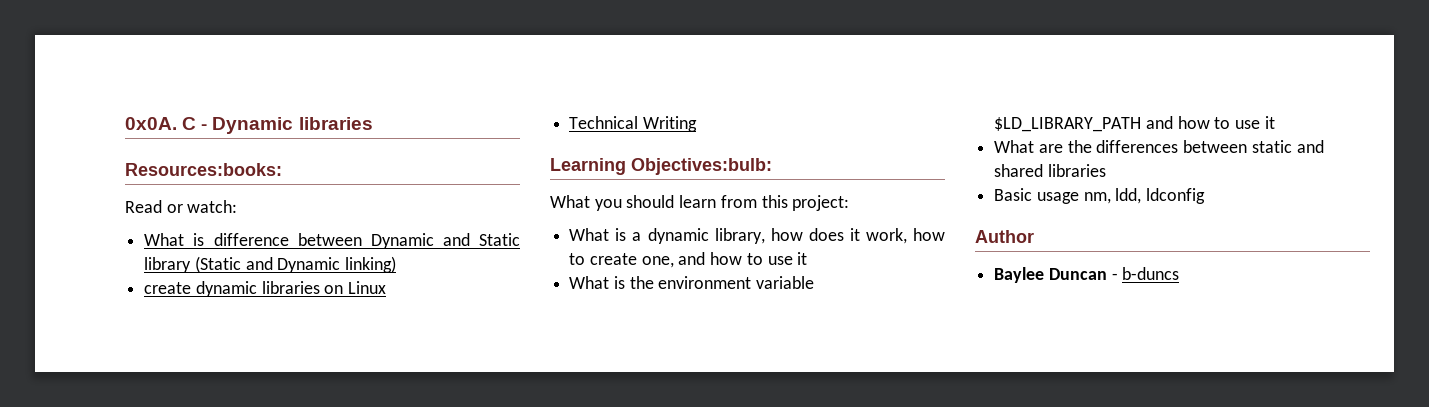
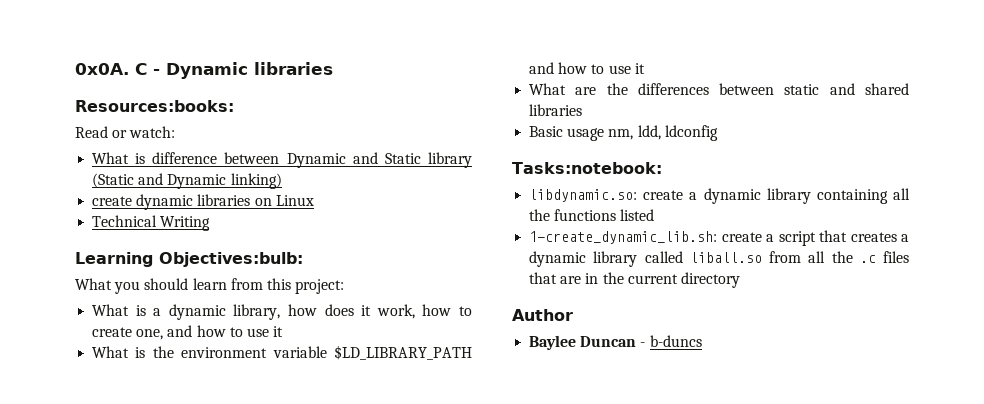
(1206, 196) none -> [512,162,662,174] [529,188,910,204] [529,209,655,221] [529,230,909,246] [529,251,909,267] [529,272,740,288] // Tasks:notebook: // libdynamic.so: create a dynamic library containing all the functions listed // 1-create_dynamic_lib.sh: create a script that creates a dynamic library called liball.so from all the .c files that are in the current directory

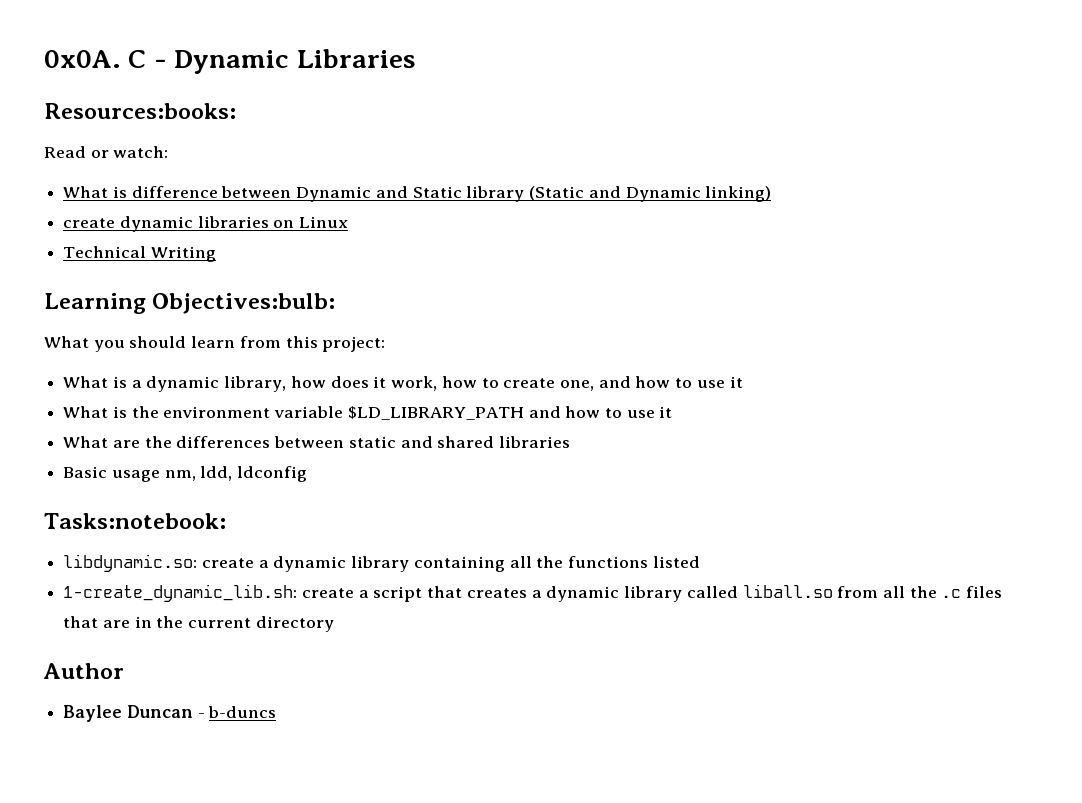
[254,62,333,75] libraries -> [296,49,415,68] Libraries

